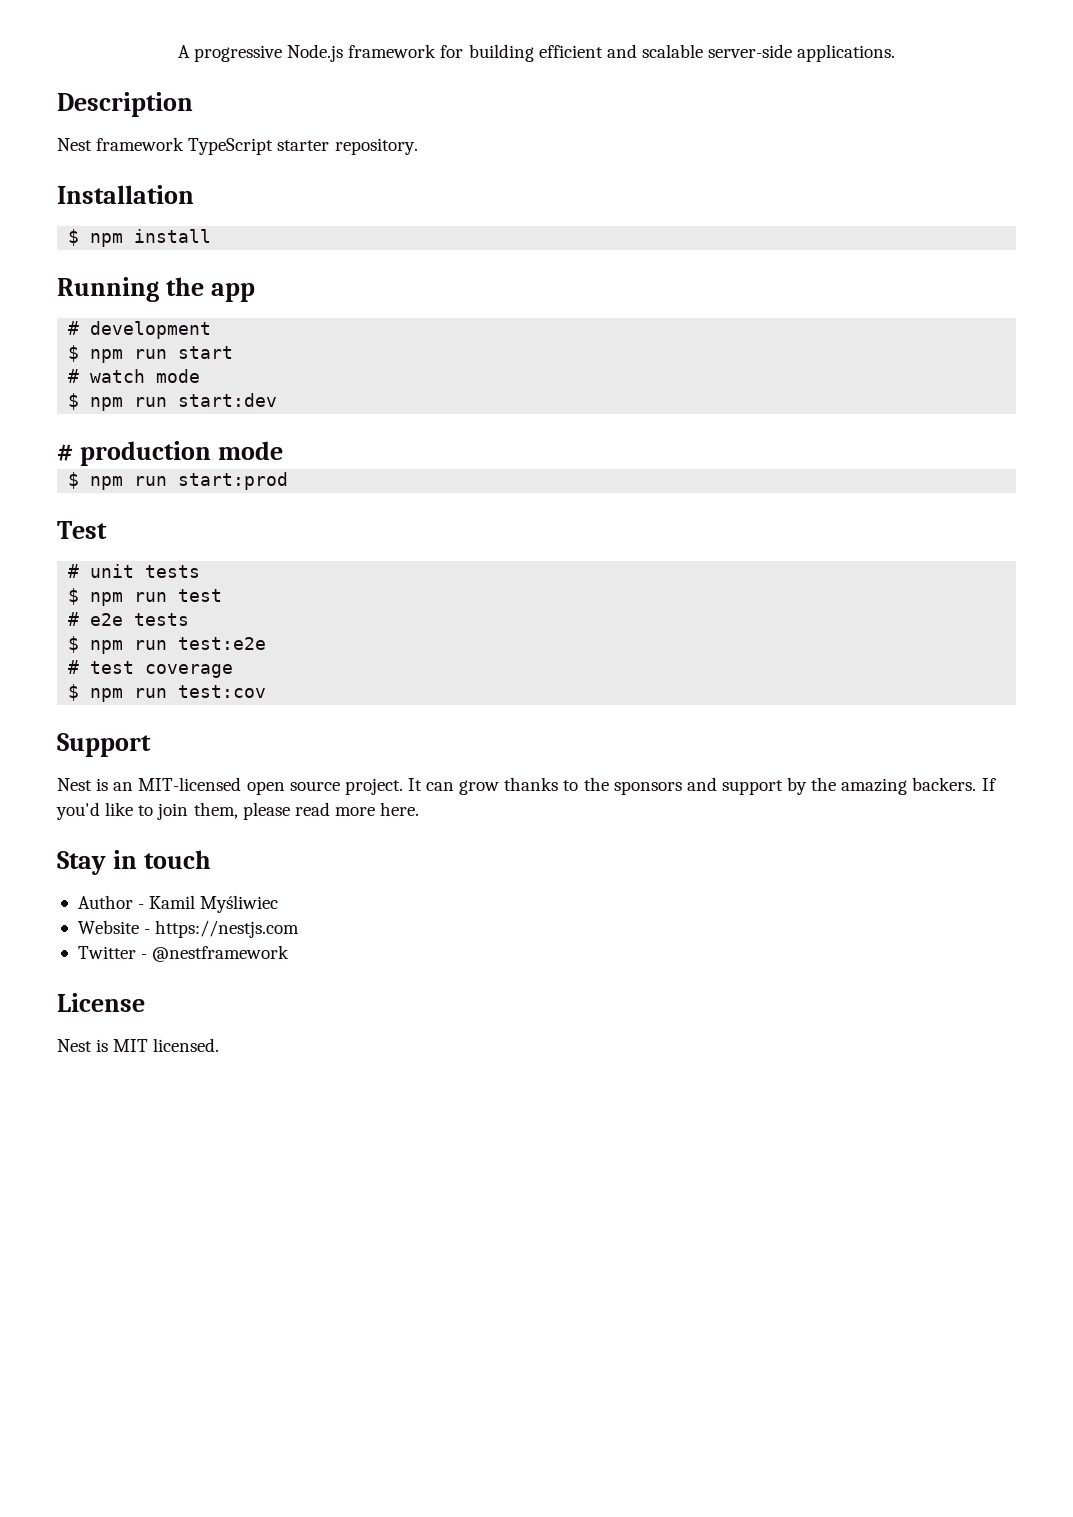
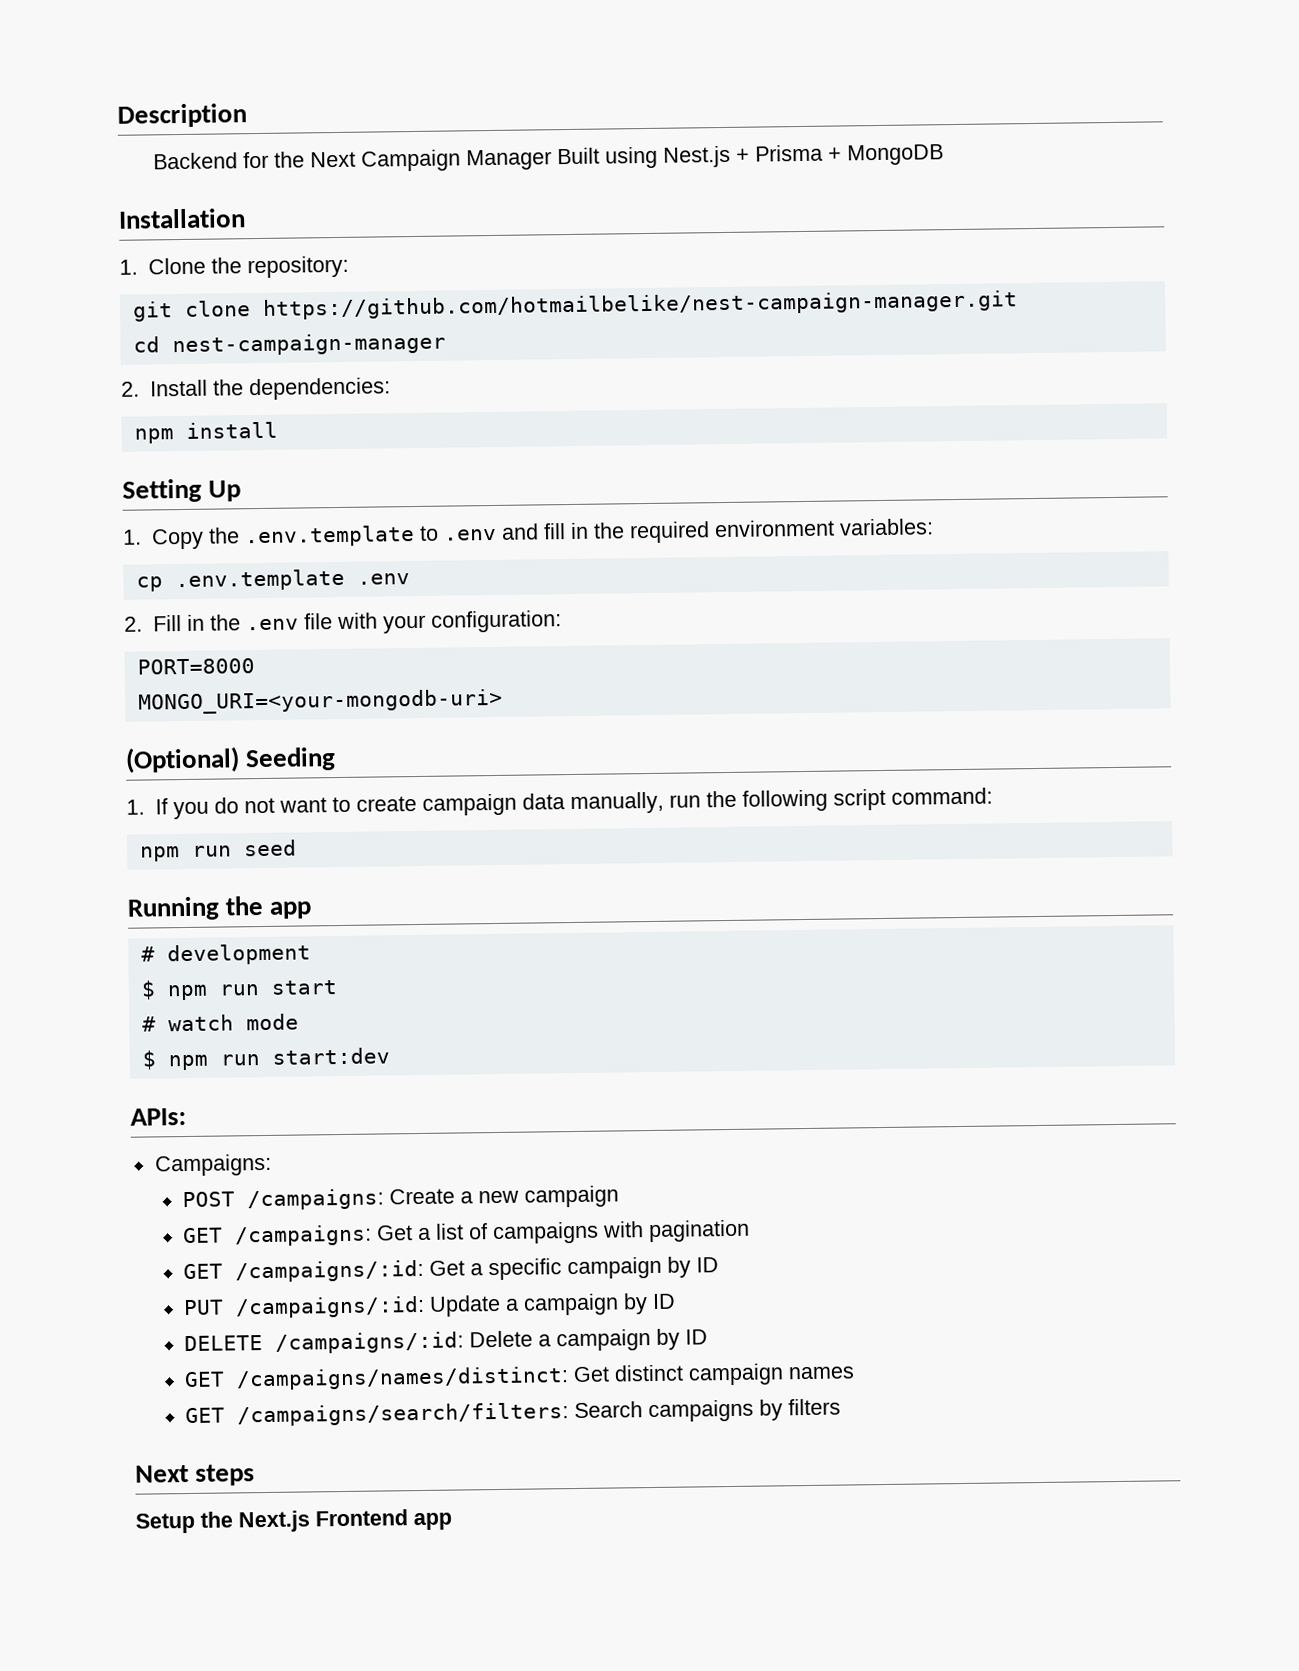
[177,44,896,62] [57,92,193,117] [57,137,418,155] [57,185,194,204] [68,229,212,247] A progressive Node.js framework for building efficient and scalable server-side applications. // Description // Nest framework TypeScript starter repository. // Installation // $ npm install -> [117,103,247,128] [152,144,944,172] [118,208,246,229] [119,255,349,279] [132,290,1018,322] [132,332,446,357] [121,377,391,401] [133,421,278,444] [122,478,242,503] [123,518,934,550] [135,568,410,592] [124,610,562,634] [136,658,255,675] [137,688,503,715] [125,746,337,774] [126,787,993,820] [139,839,297,862] Description // Backend for the Next Campaign Manager Built using Nest.js + Prisma + MongoDB // Installation // 1. Clone the repository: // git clone https://github.com/hotmailbelike/nest-campaign-manager.git // cd nest-campaign-manager // 2. Install the dependencies: // npm install // Setting Up // 1. Copy the .env.template to .env and fill in the required environment variables: // cp .env.template .env // 2. Fill in the .env file with your configuration: // PORT=8000 // MONGO_URI=<your-mongodb-uri> // (Optional) Seeding // 1. If you do not want to create campaign data manually, run the following script command: // npm run seed
[57,441,283,466] [68,472,289,490] [57,521,107,539] [68,564,201,578] [68,588,223,606] [68,612,190,626] [68,636,267,654] [68,660,234,678] [68,684,267,702] [57,733,151,757] [57,777,996,795] [56,802,420,820] [57,850,211,875] [77,895,279,913] [77,920,300,938] [77,945,290,962] [57,993,145,1012] [57,1038,220,1052] # production mode // $ npm run start:prod // Test // # unit tests // $ npm run test // # e2e tests // $ npm run test:e2e // # test coverage // $ npm run test:cov // Support // Nest is an MIT-licensed open source project. It can grow thanks to the sponsors and support by the amazing backers. If you'd like to join them, please read more here. // Stay in touch // Author - Kamil Myśliwiec // Website - https://nestjs.com // Twitter - @nestframework // License // Nest is MIT licensed. -> [130,1108,186,1126] [154,1153,272,1177] [182,1185,620,1211] [183,1219,751,1247] [183,1256,720,1283] [183,1293,677,1319] [184,1328,709,1354] [184,1363,856,1391] [185,1398,842,1427] [135,1464,256,1486] [135,1509,452,1534] APIs: // Campaigns: // POST /campaigns: Create a new campaign // GET /campaigns: Get a list of campaigns with pagination // GET /campaigns/:id: Get a specific campaign by ID // PUT /campaigns/:id: Update a campaign by ID // DELETE /campaigns/:id: Delete a campaign by ID // GET /campaigns/names/distinct: Get distinct campaign names // GET /campaigns/search/filters: Search campaigns by filters // Next steps // Setup the Next.js Frontend app

